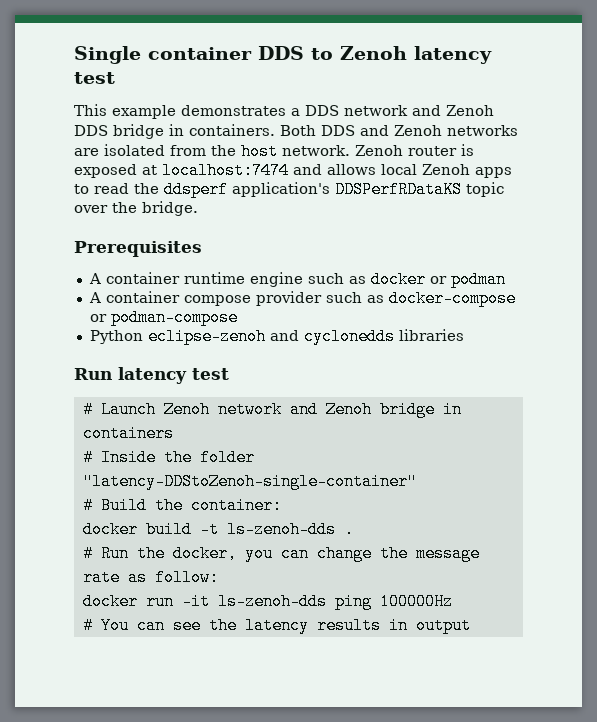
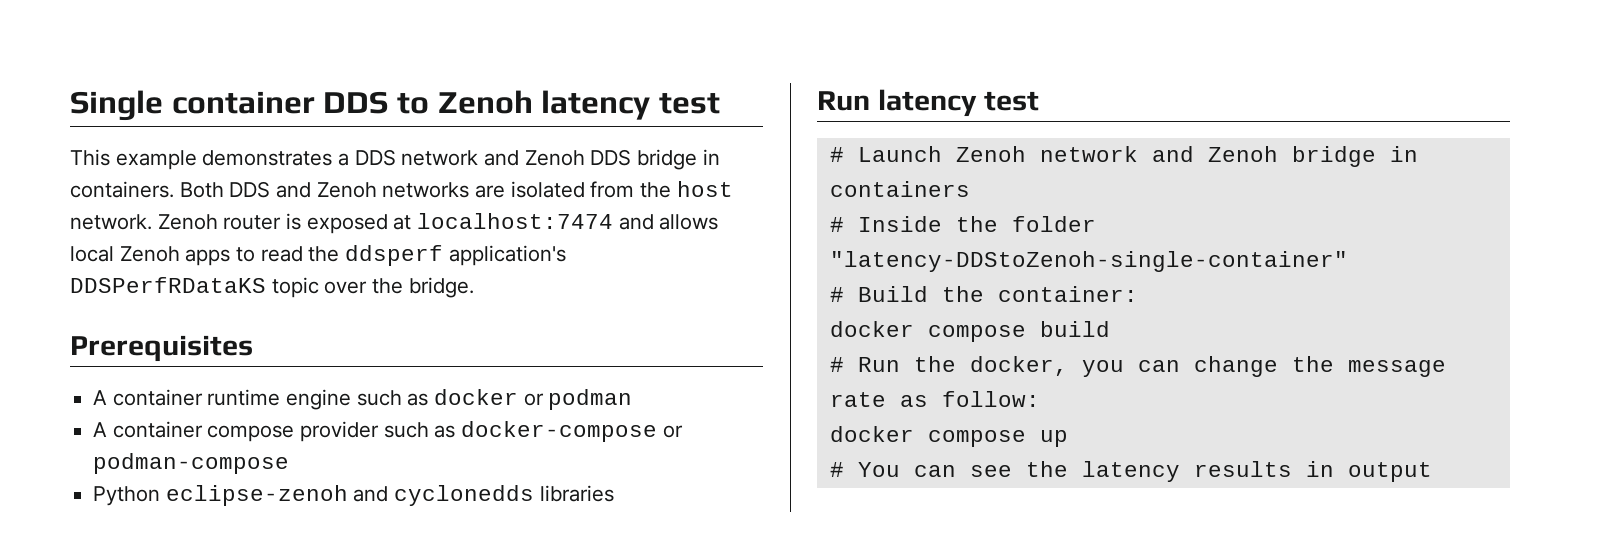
(138, 529) none -> [927,325,1026,342] compose
[199,521,354,538] -t ls-zenoh-dds . -> (1110, 329) none
[145,593,453,610] run -it ls-zenoh-dds ping 100000Hz -> [927,430,1068,447] compose up

